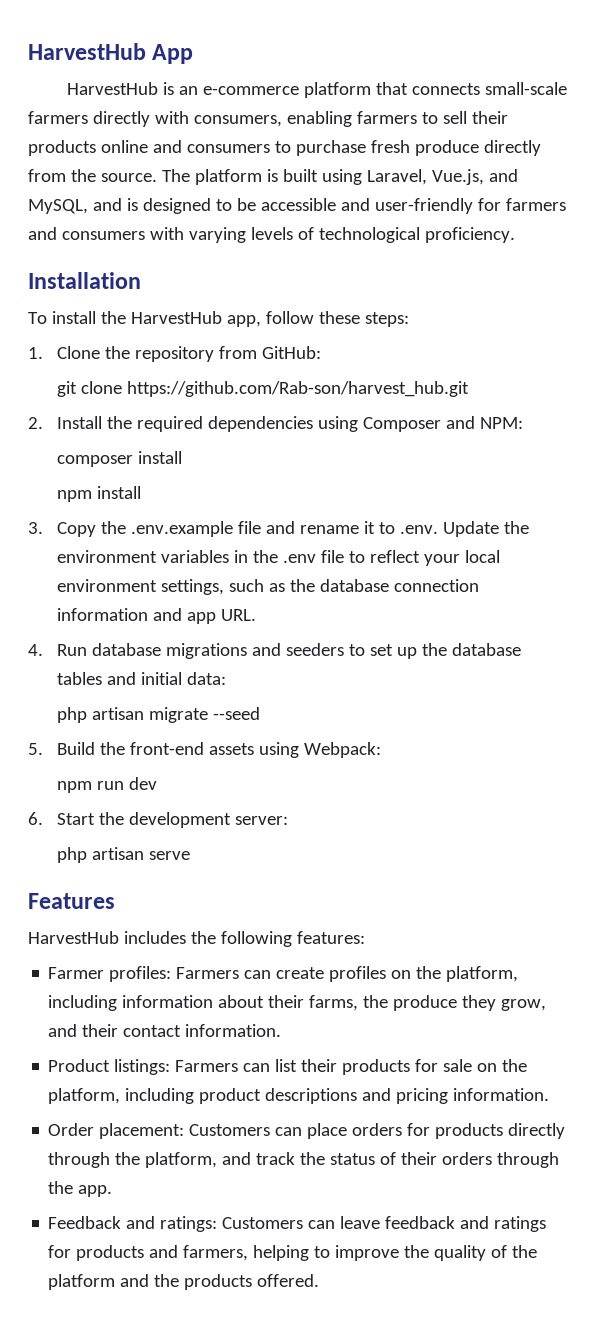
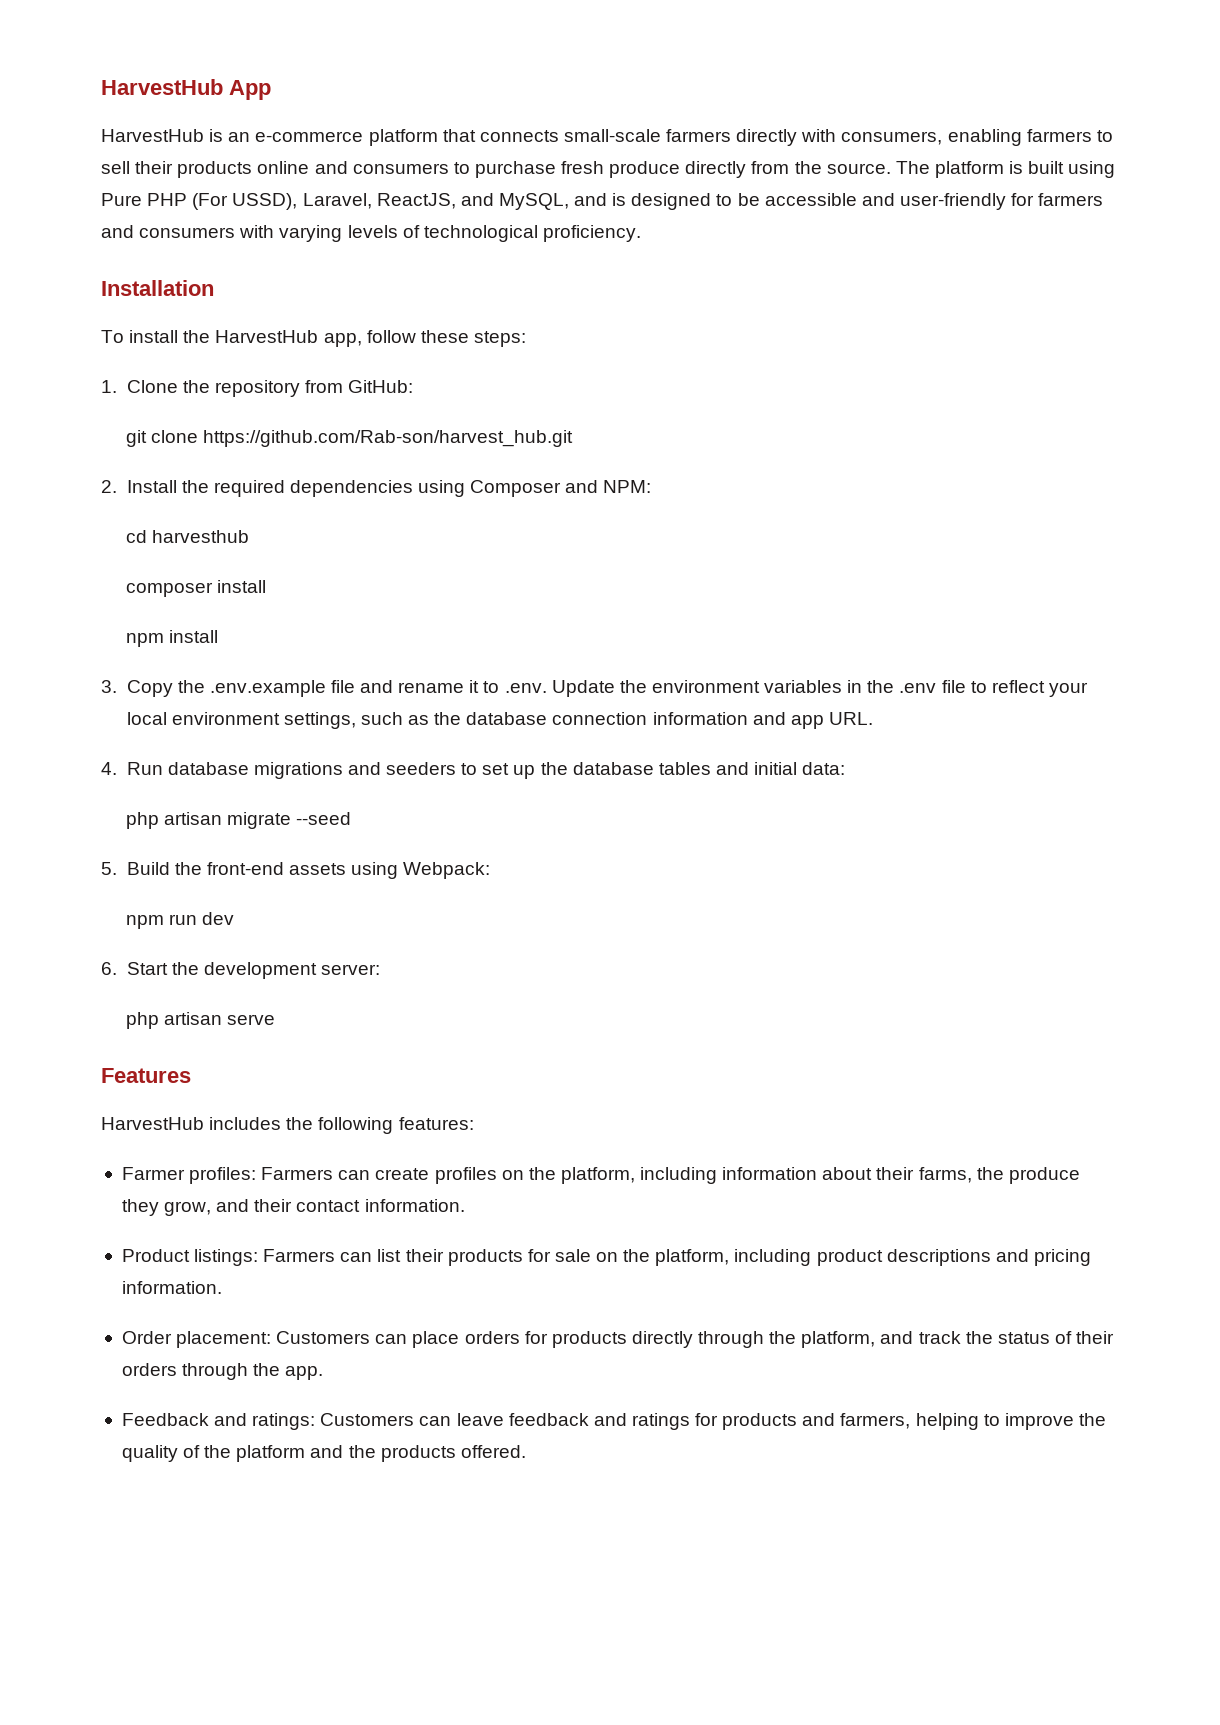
[366,169,484,185] Laravel, Vue.js, -> [101,193,456,210] Pure PHP (For USSD), Laravel, ReactJS,
(524, 423) none -> [125,530,250,543] // cd harvesthub

